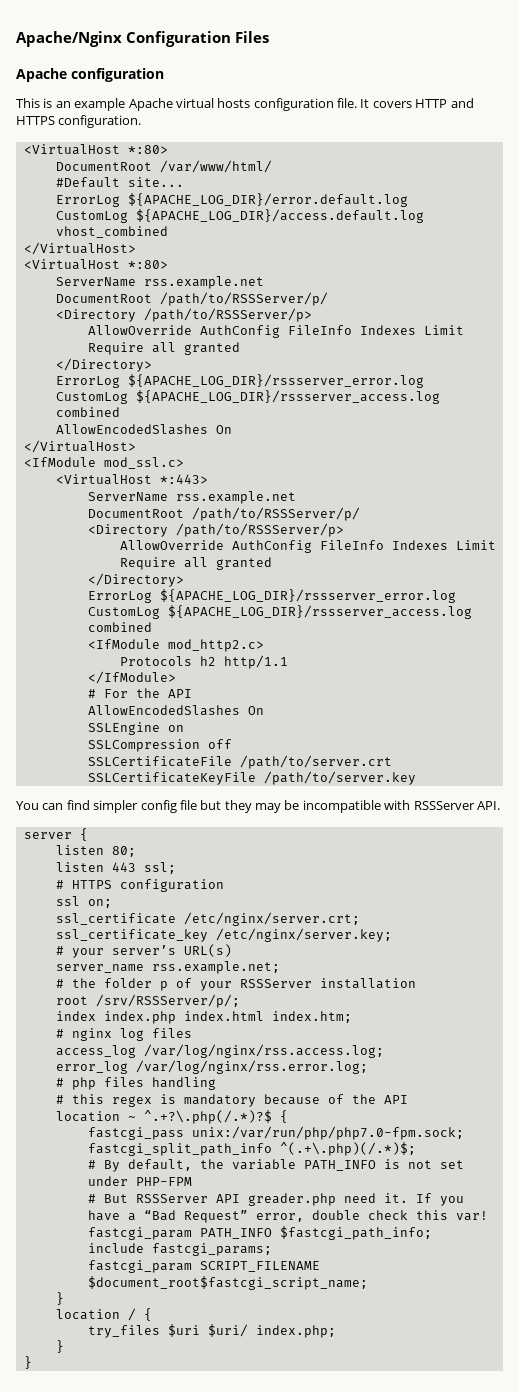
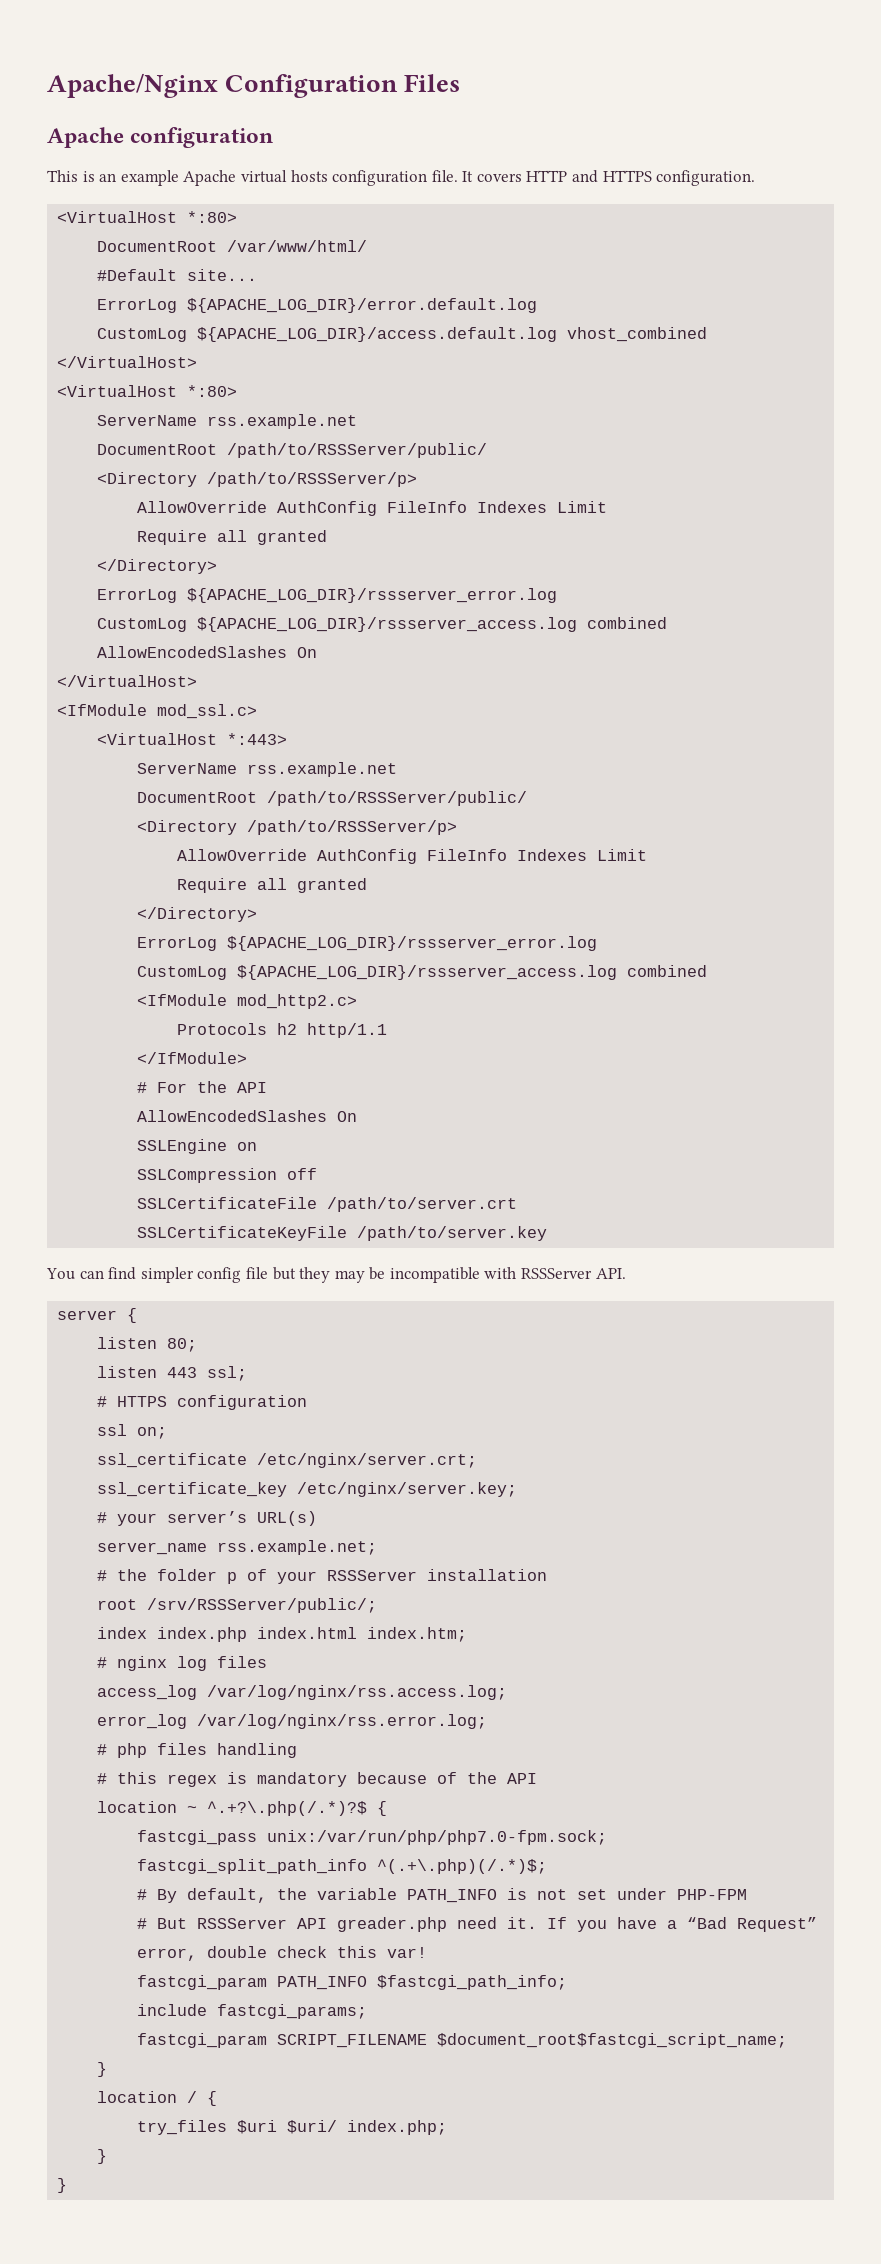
[159,292,328,306] /path/to/RSSServer/p/ -> [227,443,488,458] /path/to/RSSServer/public/
[191,507,360,521] /path/to/RSSServer/p/ -> [267,791,528,806] /path/to/RSSServer/public/
[95,994,240,1008] /srv/RSSServer/p/; -> [147,1598,378,1613] /srv/RSSServer/public/;

